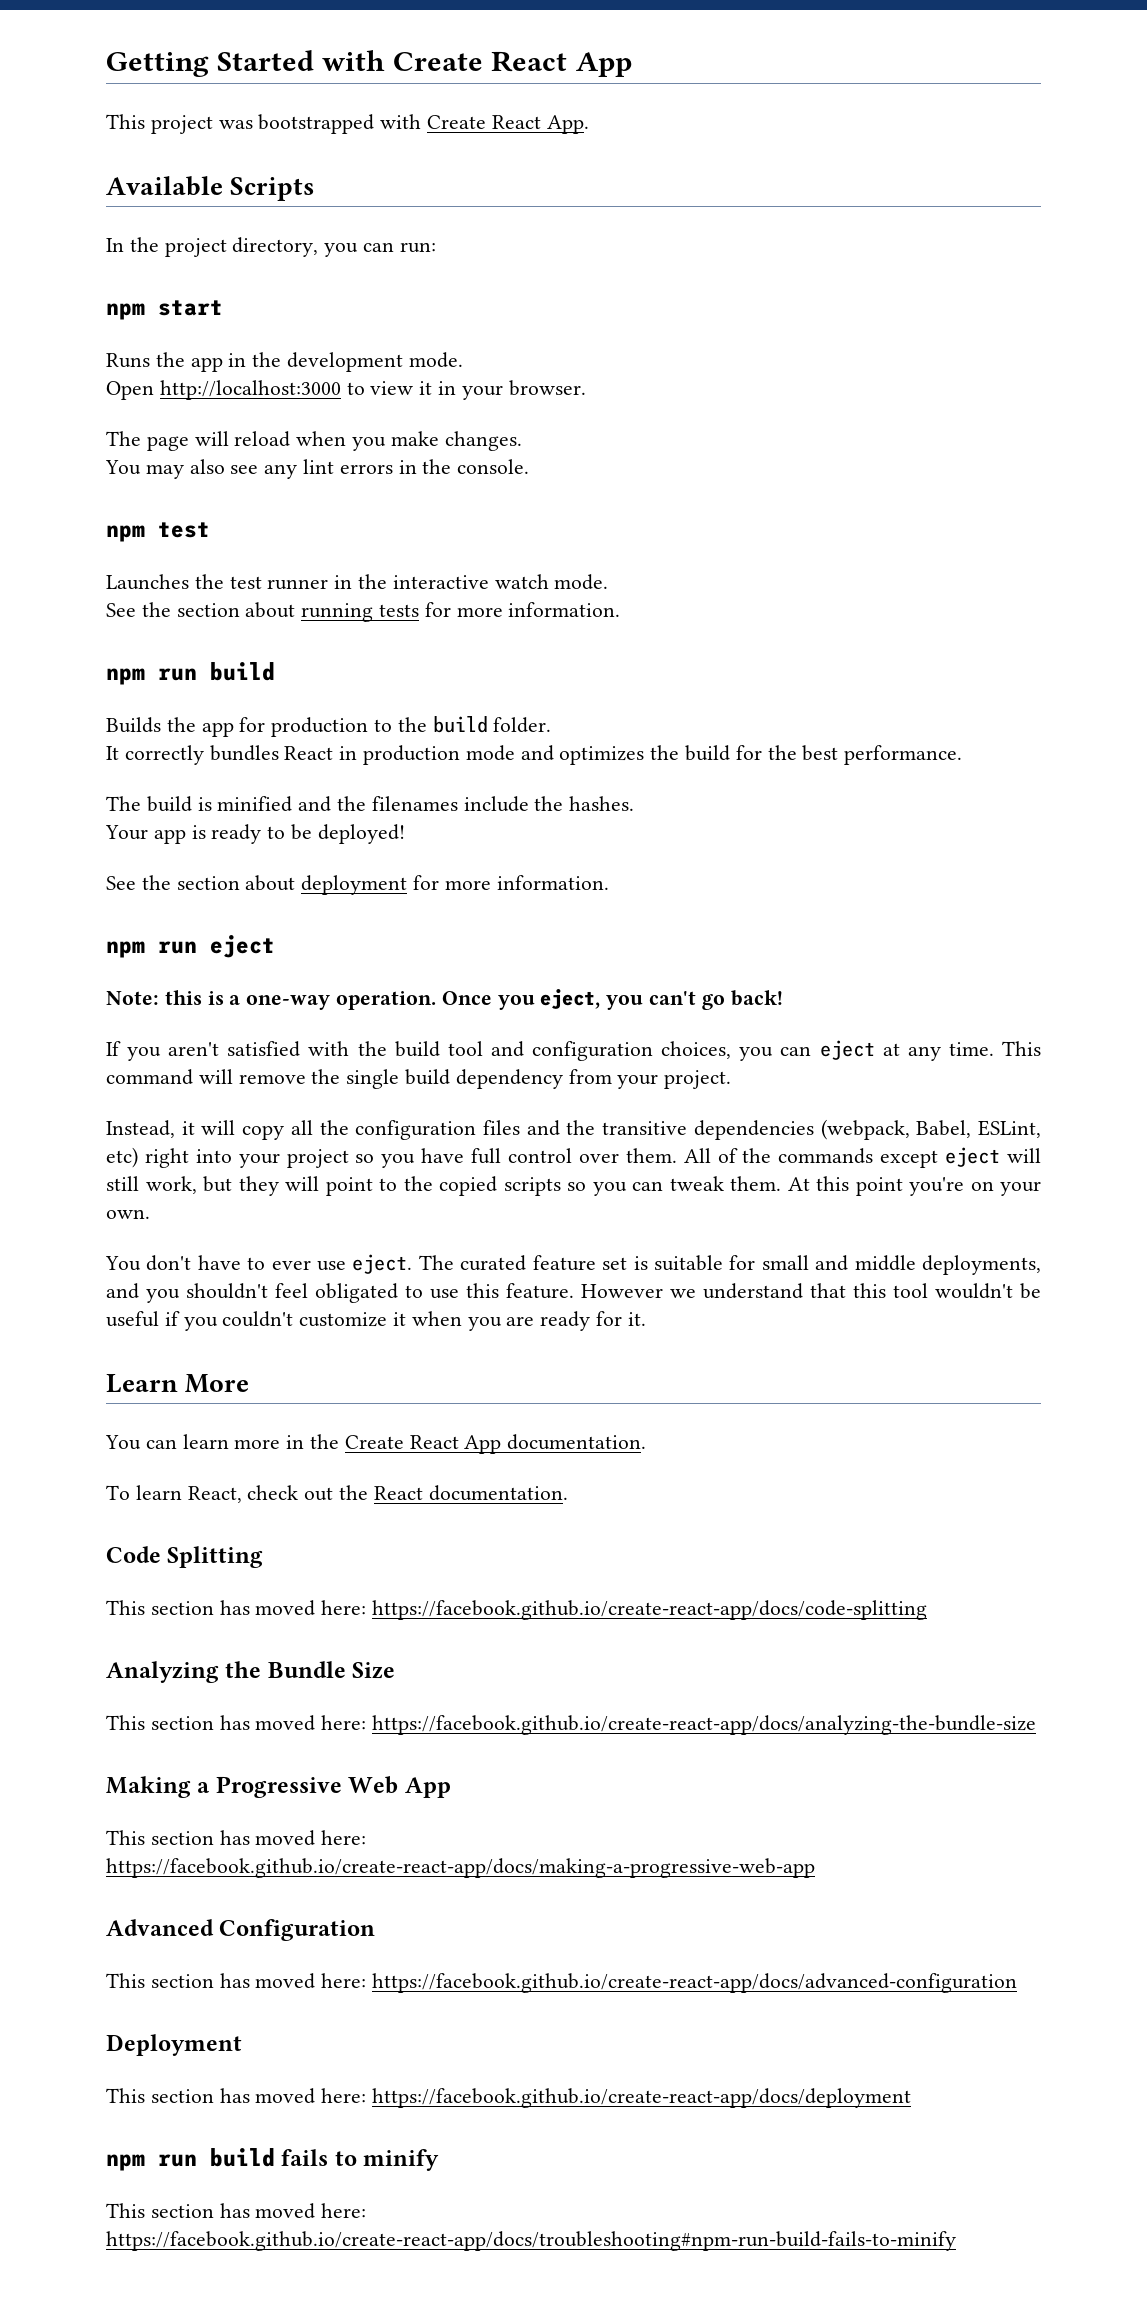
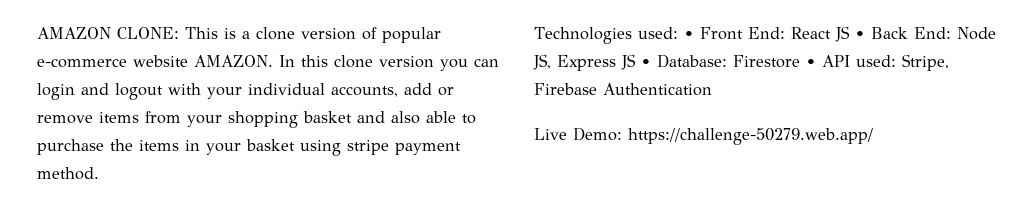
[106,50,632,77] [106,114,589,134] [106,176,316,201] [106,237,436,257] [106,300,223,320] [106,352,463,372] [106,380,586,400] [106,431,522,451] [105,459,530,479] [106,522,210,542] [106,574,609,590] [106,602,621,622] [106,662,275,685] [106,716,552,737] [106,745,963,765] [106,796,635,812] [105,824,405,844] [106,875,609,895] [106,935,275,958] [106,989,783,1010] [106,1040,1041,1061] [106,1069,732,1089] [106,1119,1041,1140] [106,1147,1042,1168] [106,1176,1041,1196] [106,1209,150,1219] [105,1254,1041,1275] [106,1283,1041,1303] [106,1311,646,1331] [106,1374,250,1393] [105,1434,647,1454] [106,1485,568,1503] [106,1546,264,1568] [106,1600,928,1620] [106,1661,396,1683] [106,1715,1037,1735] [106,1776,451,1798] [106,1830,367,1846] [106,1858,815,1878] [106,1919,376,1941] [106,1973,1018,1993] [106,2034,242,2056] [106,2088,912,2108] [106,2148,440,2171] [106,2203,367,2219] [106,2231,956,2251] Getting Started with Create React App // This project was bootstrapped with Create React App. // Available Scripts // In the project directory, you can run: // npm start // Runs the app in the development mode. // Open http://localhost:3000 to view it in your browser. // The page will reload when you make changes. // You may also see any lint errors in the console. // npm test // Launches the test runner in the interactive watch mode. // See the section about running tests for more information. // npm run build // Builds the app for production to the build folder. // It correctly bundles React in production mode and optimizes the build for the best performance. // The build is minified and the filenames include the hashes. // Your app is ready to be deployed! // See the section about deployment for more information. // npm run eject // Note: this is a one-way operation. Once you eject, you can't go back! // If you aren't satisfied with the build tool and configuration choices, you can eject at any time. This command will remove the single build dependency from your project. // Instead, it will copy all the configuration files and the transitive dependencies (webpack, Babel, ESLint, etc) right into your project so you have full control over them. All of the commands except eject will still work, but they will point to the copied scripts so you can tweak them. At this point you're on your own. // You don't have to ever use eject. The curated feature set is suitable for small and middle deployments, and you shouldn't feel obligated to use this feature. However we understand that this tool wouldn't be useful if you couldn't customize it when you are ready for it. // Learn More // You can learn more in the Create React App documentation. // To learn React, check out the React documentation. // Code Splitting // This section has moved here: https://facebook.github.io/create-react-app/docs/code-splitting // Analyzing the Bundle Size // This section has moved here: https://facebook.github.io/create-react-app/docs/analyzing-the-bundle-size // Making a Progressive Web App // This section has moved here: https://facebook.github.io/create-react-app/docs/making-a-progressive-web-app // Advanced Configuration // This section has moved here: https://facebook.github.io/create-react-app/docs/advanced-configuration // Deployment // This section has moved here: https://facebook.github.io/create-react-app/docs/deployment // npm run build fails to minify // This section has moved here: https://facebook.github.io/create-react-app/docs/troubleshooting#npm-run-build-fails-to-minify -> [37,27,441,43] [37,55,499,71] [37,83,454,100] [37,111,476,128] [37,139,461,156] [37,167,99,180] [534,26,996,44] [533,54,949,71] [534,83,712,96] [534,127,873,145] AMAZON CLONE: This is a clone version of popular e-commerce website AMAZON. In this clone version you can login and logout with your individual accounts, add or remove items from your shopping basket and also able to purchase the items in your basket using stripe payment method. // Technologies used: • Front End: React JS • Back End: Node JS, Express JS • Database: Firestore • API used: Stripe, Firebase Authentication // Live Demo: https://challenge-50279.web.app/

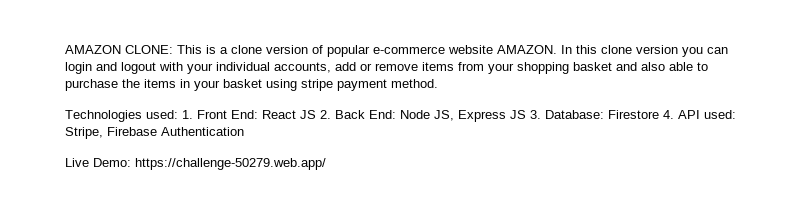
[683,31,694,39] • -> [182,110,193,119] 1.
[854,31,865,39] • -> [320,110,331,119] 2.
[641,59,651,67] • -> [530,110,541,119] 3.
[806,59,816,67] • -> [663,110,674,119] 4.

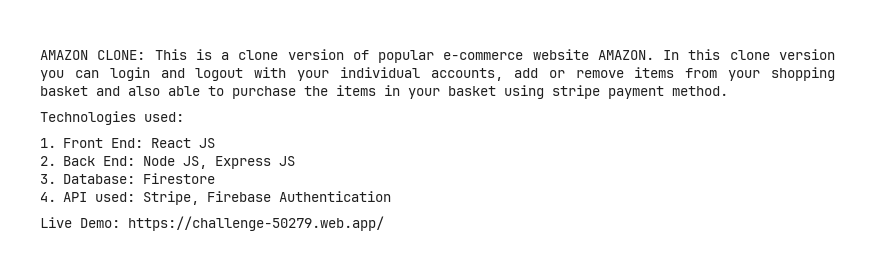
(178, 114) none -> (184, 117) //
(316, 114) none -> (215, 143) //
(526, 114) none -> (295, 161) //
(659, 114) none -> (215, 178) //

